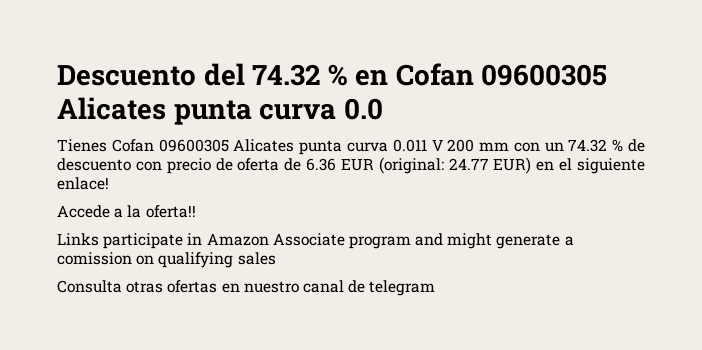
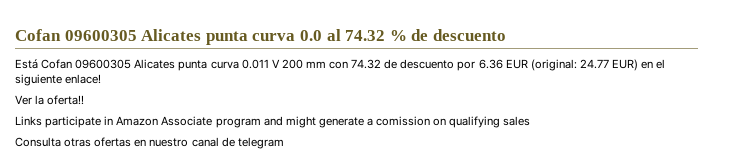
[57,63,389,86] Descuento del 74.32 % en -> (15, 35) none
[57,139,107,152] // Tienes -> [326,29,506,41] [15,59,38,69] al 74.32 % de descuento // Está
[544,139,645,152] [57,158,302,174] un 74.32 % de descuento con precio de oferta de -> [351,59,476,71] 74.32 de descuento por
[57,205,124,218] Accede a -> [15,95,32,105] Ver

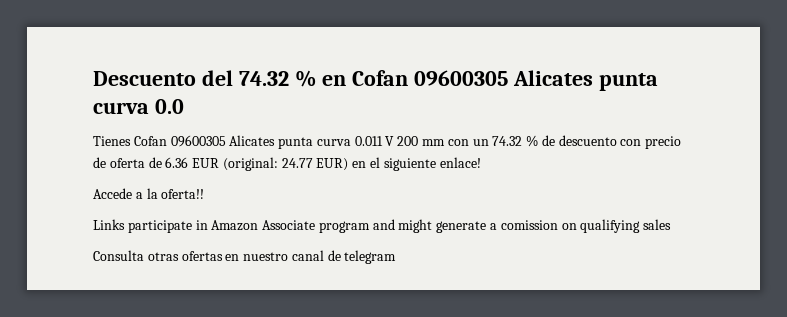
(15, 35) none -> [93,70,346,87] Descuento del 74.32 % en
[326,29,506,41] [15,59,38,69] al 74.32 % de descuento // Está -> [93,136,131,146] // Tienes
[351,59,476,71] 74.32 de descuento por -> [472,135,682,149] [93,157,162,168] un 74.32 % de descuento con precio de oferta de
[15,95,32,105] Ver -> [93,188,143,199] Accede a

